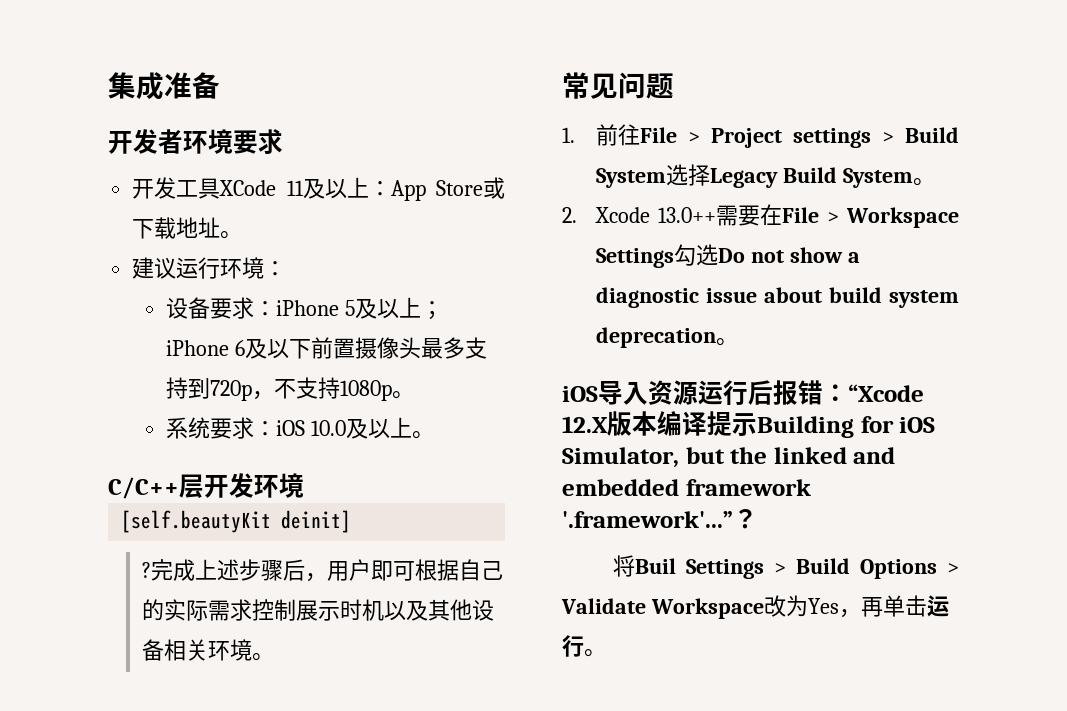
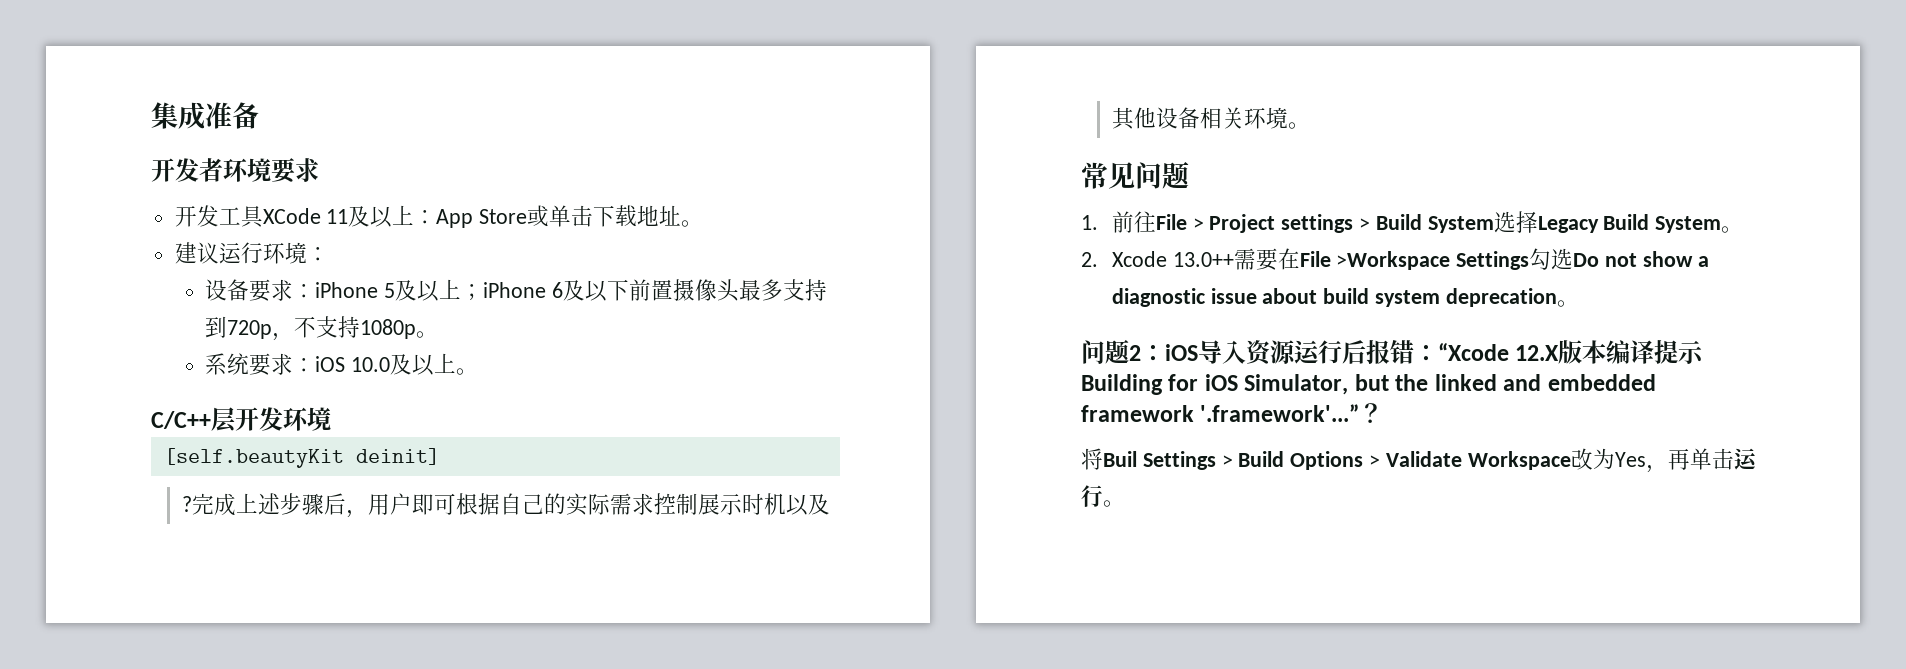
(506, 188) none -> [549,205,594,227] 单击
[826,207,959,228] > Workspace -> [1336,251,1451,270] >Workspace
(738, 342) none -> [1081,339,1165,364] 问题2：

